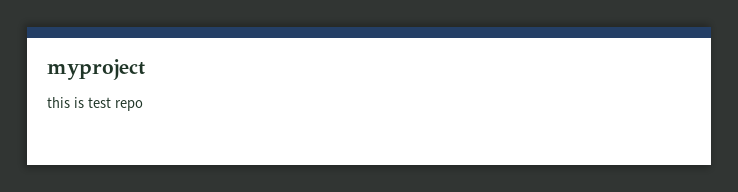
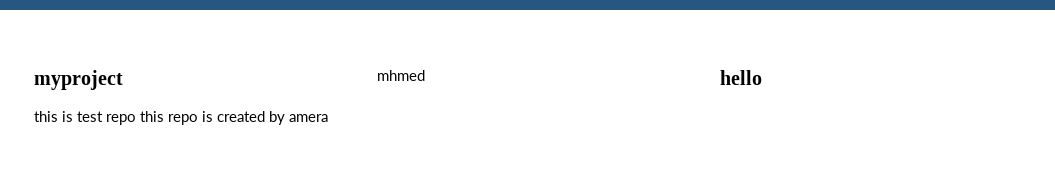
(143, 105) none -> [140,111,328,125] [377,70,425,81] [720,70,762,85] this repo is created by amera mhmed // hello

